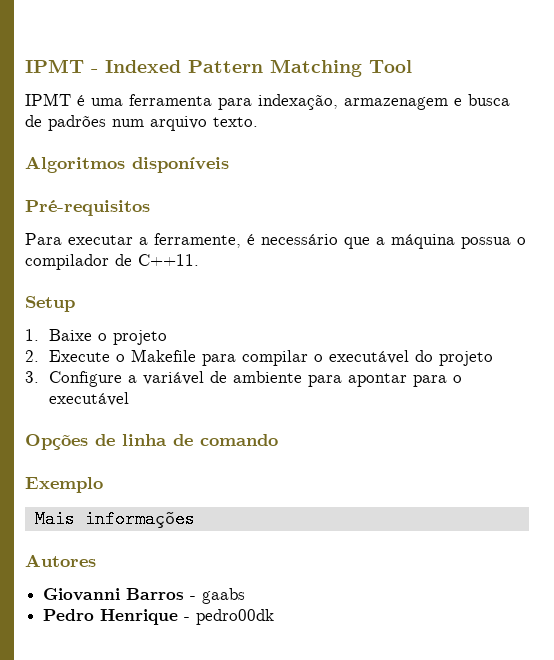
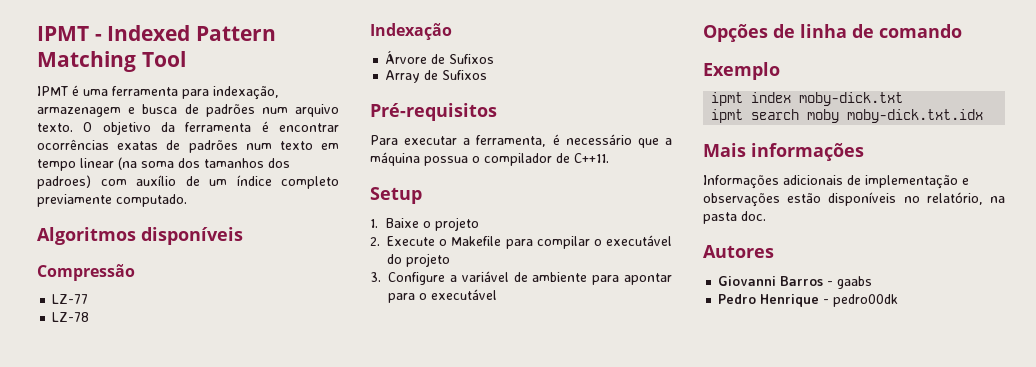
[25,156,229,173] // Algoritmos disponíveis -> [83,121,339,135] [37,139,339,153] [37,157,290,171] [37,175,339,189] [37,194,187,207] [37,227,243,245] [37,264,135,281] [52,294,89,304] [52,312,90,322] [370,23,452,40] [385,51,495,64] [385,70,488,83] O objetivo da ferramenta é encontrar ocorrências exatas de padrões num texto em tempo linear (na soma dos tamanhos dos padroes) com auxílio de um índice completo previamente computado. // Algoritmos disponíveis // Compressão // LZ-77 // LZ-78 // Indexação // Árvore de Sufixos // Array de Sufixos
[154,233,241,248] ferramente, -> [476,135,547,147] ferramenta,
[34,510,195,528] Mais informações -> [711,92,904,106] [711,109,984,123] [703,143,864,161] [703,175,969,189] [703,192,1005,207] [703,211,766,224] ipmt index moby-dick.txt // ipmt search moby moby-dick.txt.idx // Mais informações // Informações adicionais de implementação e observações estão disponíveis no relatório, na pasta doc.

